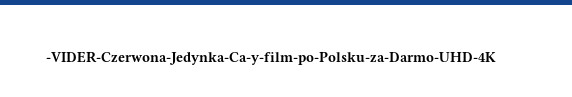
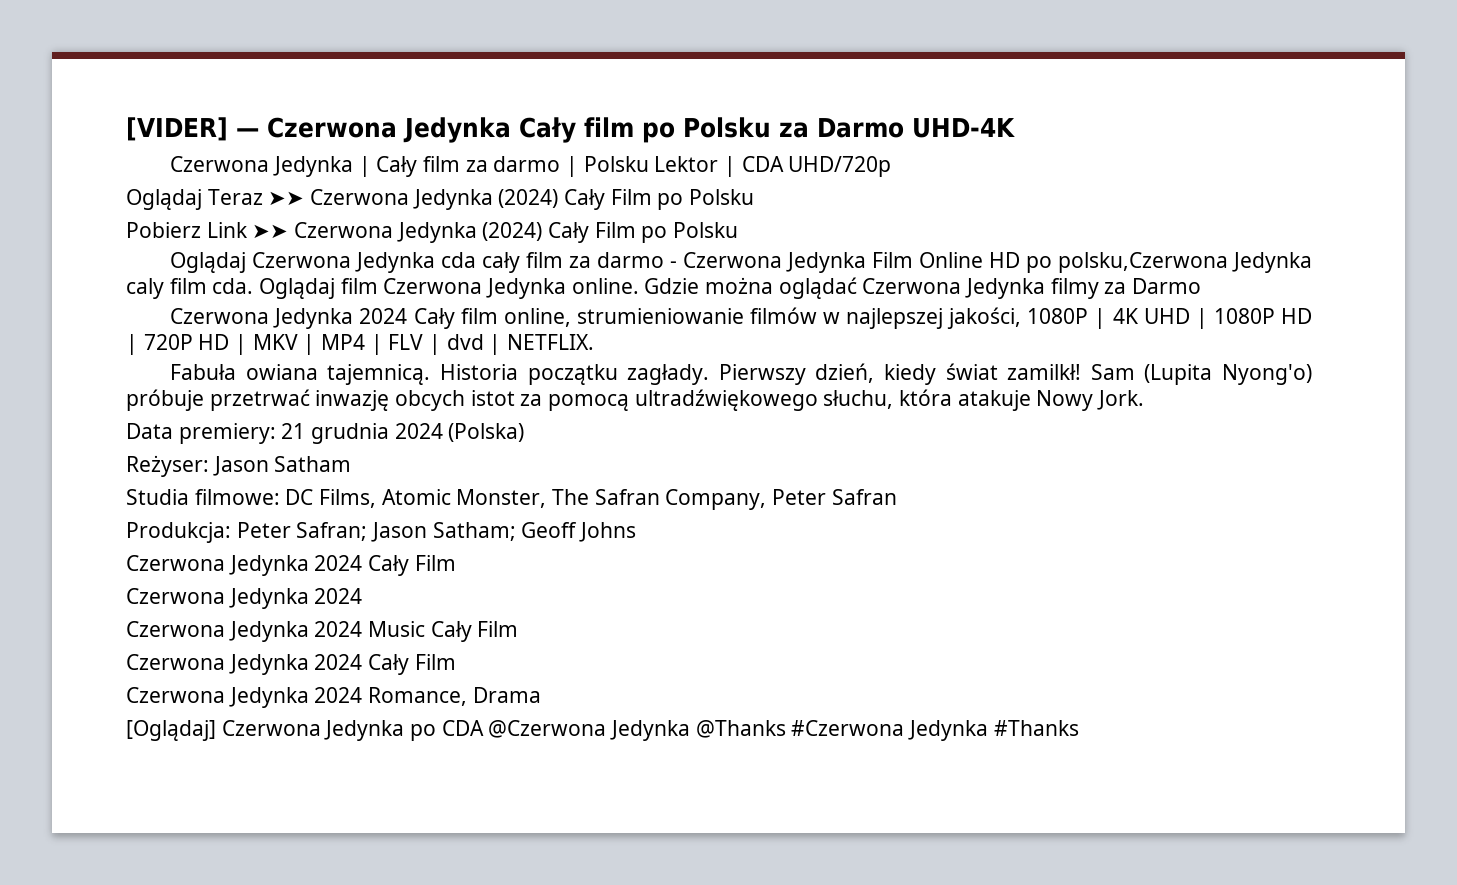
[46,51,496,65] -VIDER-Czerwona-Jedynka-Ca-y-film-po-Polsku-za-Darmo-UHD-4K -> [126,117,1015,143] [170,156,892,177] [126,189,755,210] [126,222,739,243] [170,252,1313,273] [126,277,1202,299] [170,307,1313,329] [126,334,595,355] [170,363,1312,385] [126,389,1145,411] [126,423,525,444] [126,455,352,477] [126,489,897,510] [126,522,637,543] [126,555,456,576] [126,588,363,609] [126,621,519,642] [126,654,456,675] [126,687,541,708] [126,720,1079,741] [VIDER] — Czerwona Jedynka Cały film po Polsku za Darmo UHD-4K // Czerwona Jedynka | Cały film za darmo | Polsku Lektor | CDA UHD/720p // Oglądaj Teraz ➤➤ Czerwona Jedynka (2024) Cały Film po Polsku // Pobierz Link ➤➤ Czerwona Jedynka (2024) Cały Film po Polsku // Oglądaj Czerwona Jedynka cda cały film za darmo - Czerwona Jedynka Film Online HD po polsku,Czerwona Jedynka caly film cda. Oglądaj film Czerwona Jedynka online. Gdzie można oglądać Czerwona Jedynka filmy za Darmo // Czerwona Jedynka 2024 Cały film online, strumieniowanie filmów w najlepszej jakości, 1080P | 4K UHD | 1080P HD | 720P HD | MKV | MP4 | FLV | dvd | NETFLIX. // Fabuła owiana tajemnicą. Historia początku zagłady. Pierwszy dzień, kiedy świat zamilkł! Sam (Lupita Nyong'o) próbuje przetrwać inwazję obcych istot za pomocą ultradźwiękowego słuchu, która atakuje Nowy Jork. // Data premiery: 21 grudnia 2024 (Polska) // Reżyser: Jason Satham // Studia filmowe: DC Films, Atomic Monster, The Safran Company, Peter Safran // Produkcja: Peter Safran; Jason Satham; Geoff Johns // Czerwona Jedynka 2024 Cały Film // Czerwona Jedynka 2024 // Czerwona Jedynka 2024 Music Cały Film // Czerwona Jedynka 2024 Cały Film // Czerwona Jedynka 2024 Romance, Drama // [Oglądaj] Czerwona Jedynka po CDA @Czerwona Jedynka @Thanks #Czerwona Jedynka #Thanks

